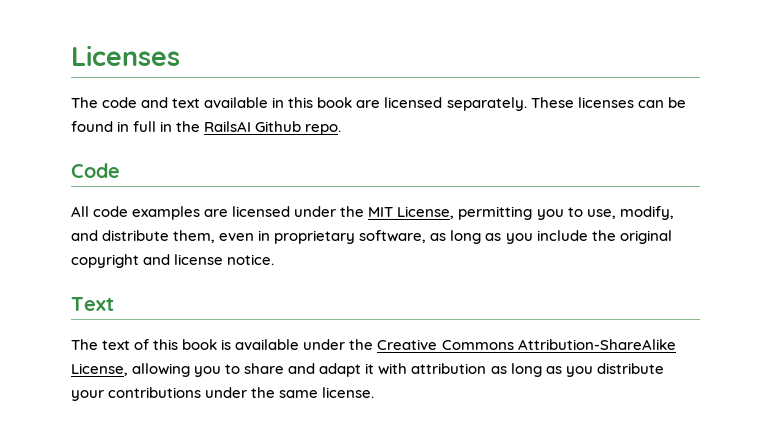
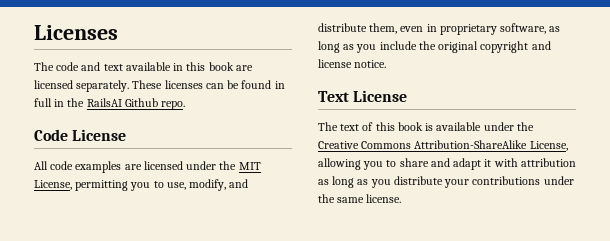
(120, 170) none -> [72,129,127,141] License
(114, 304) none -> [353,90,408,102] License

